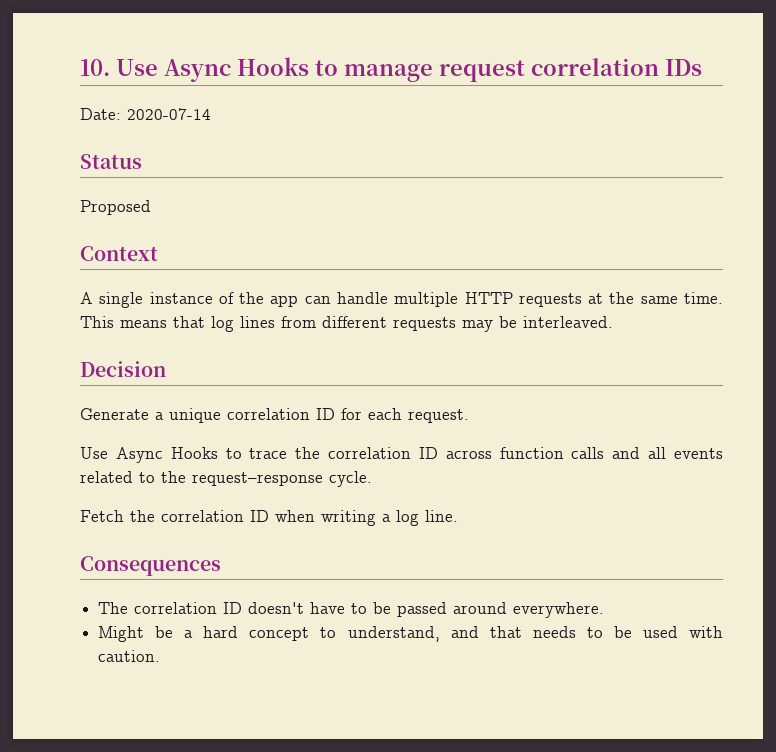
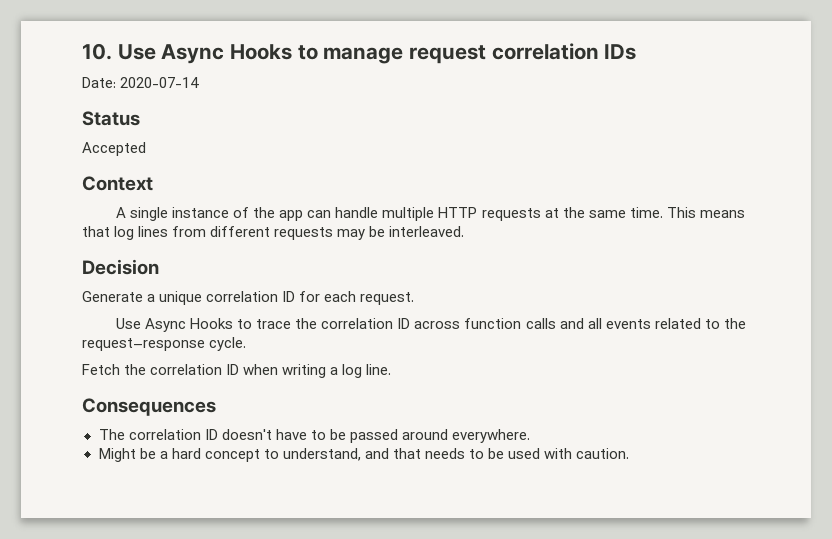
[80,200,151,215] Proposed -> [82,142,146,156] Accepted

